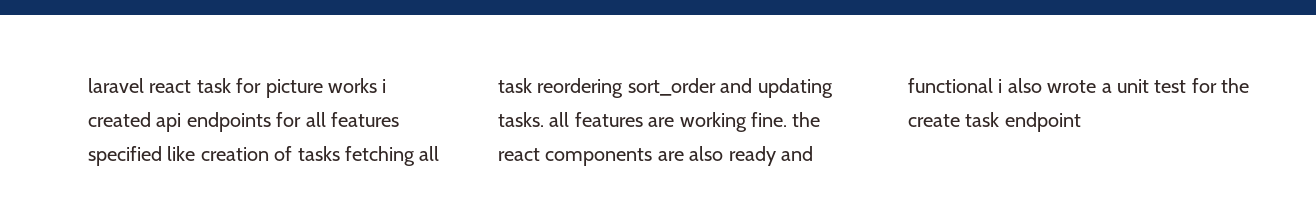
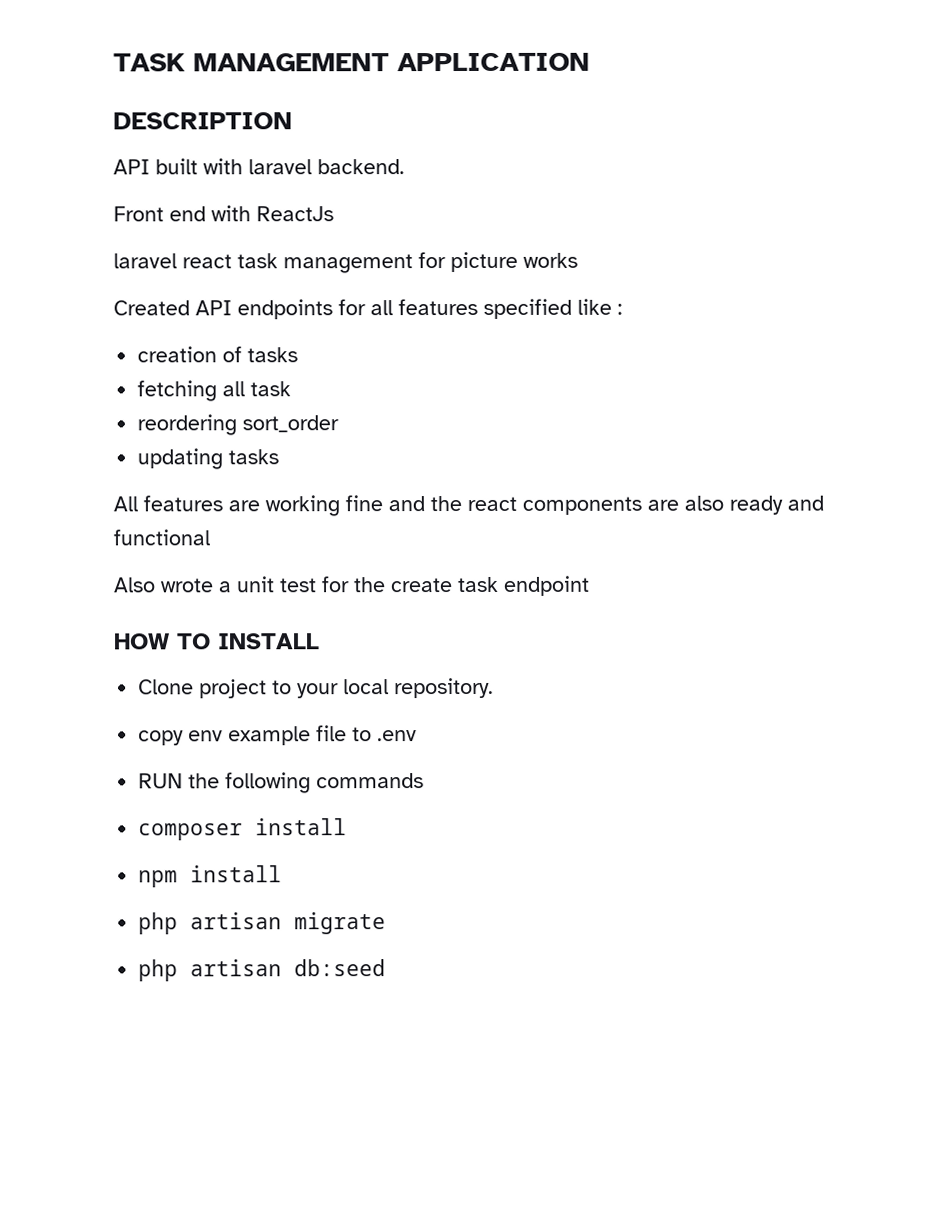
(88, 85) none -> [113,52,590,72] [113,112,292,130] [113,158,405,175] [113,205,334,222] TASK MANAGEMENT APPLICATION // DESCRIPTION // API built with laravel backend. // Front end with ReactJs //
(231, 85) none -> [283,254,413,274] management
[382,79,387,93] [88,112,182,132] i created api -> [113,300,232,316] // Created API
(196, 153) none -> [617,303,623,315] : //
(340, 153) none -> (299, 355) //
(532, 85) none -> (292, 389) //
[720,78,833,98] [498,112,570,127] and updating tasks. all -> [137,448,280,470] [113,496,138,512] // updating tasks // All
[751,112,787,127] fine. -> [345,495,425,512] fine and
[998,78,1042,93] i also -> [113,577,155,593] // Also
(1081, 122) none -> [114,633,320,650] [138,677,495,699] [138,725,418,746] [138,772,425,794] [138,818,348,841] [138,865,283,888] [138,912,387,935] [138,959,387,982] // HOW TO INSTALL // Clone project to your local repository. // copy env example file to .env // RUN the following commands // composer install // npm install // php artisan migrate // php artisan db:seed

